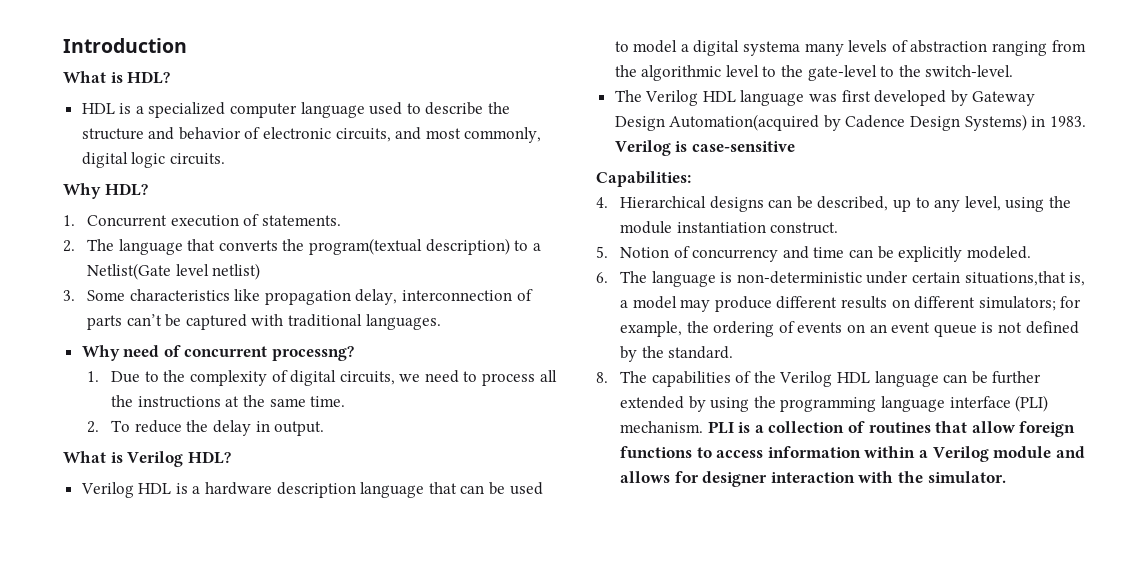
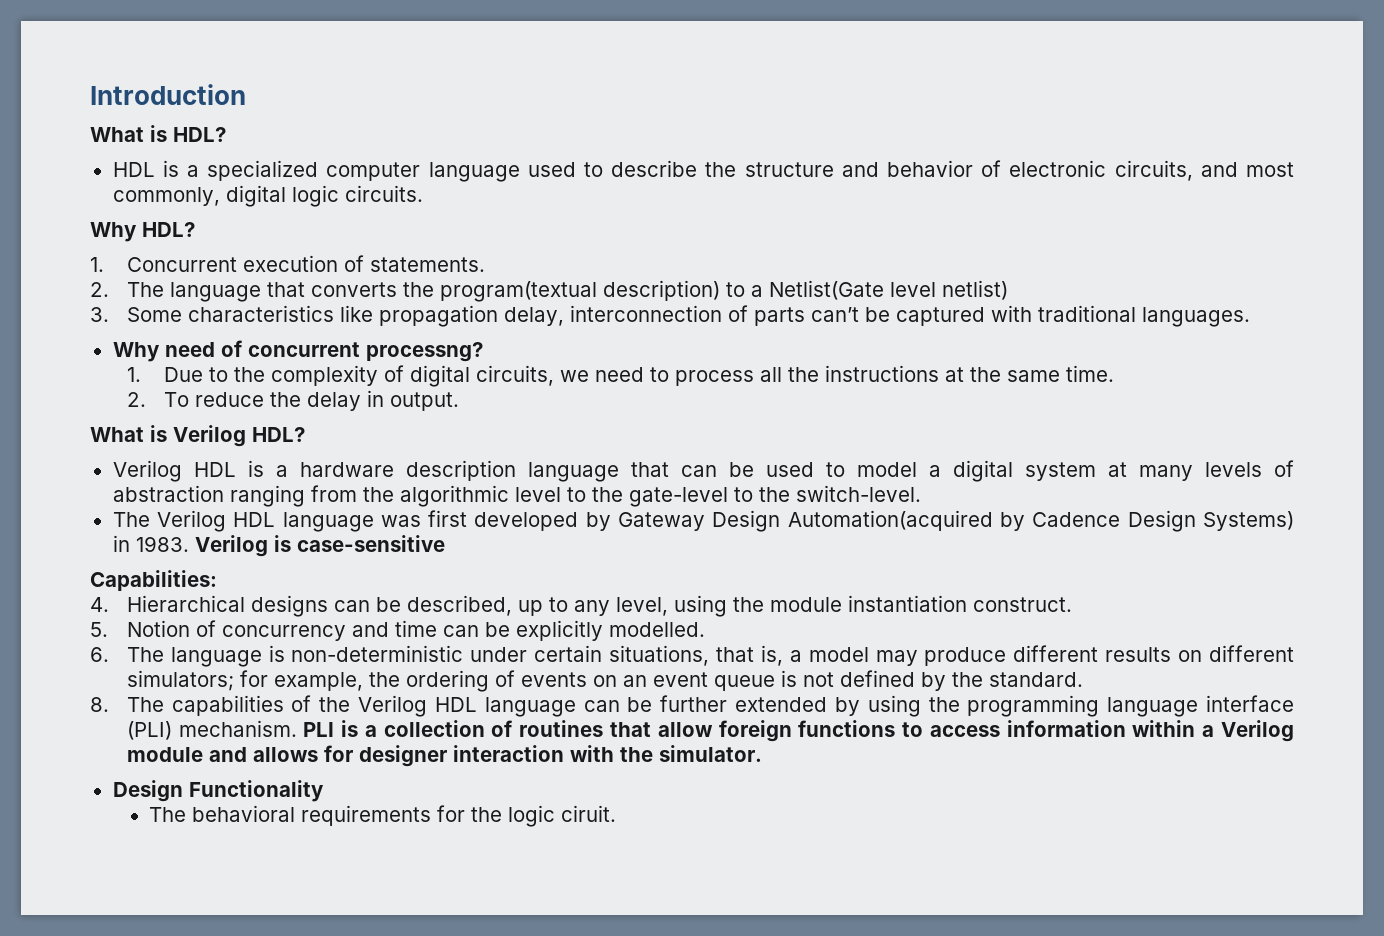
[743,41,801,56] systema -> [1024,462,1127,481] system at
[966,246,1031,259] modeled. -> [608,622,705,637] modelled.
[964,271,1066,286] situations,that -> [609,645,754,666] situations, that
(1006, 477) none -> [112,780,324,802] [149,805,617,827] // Design Functionality // The behavioral requirements for the logic ciruit.

